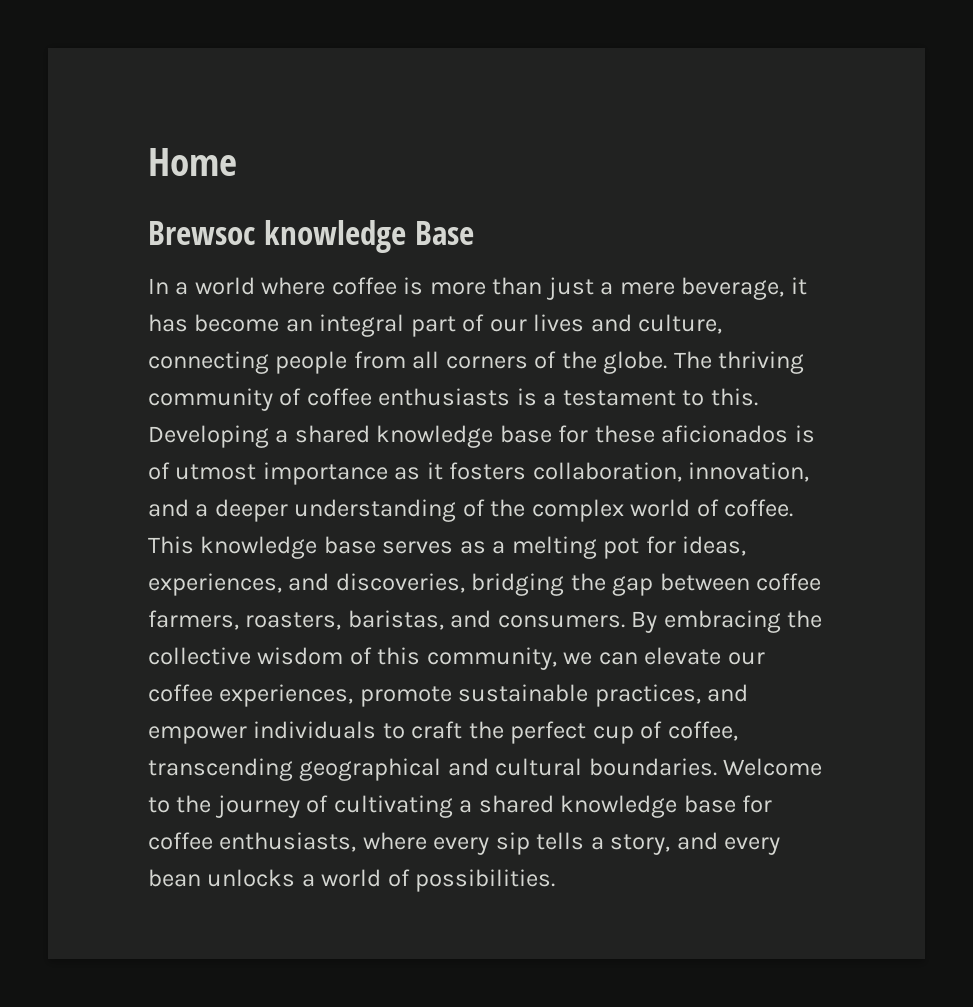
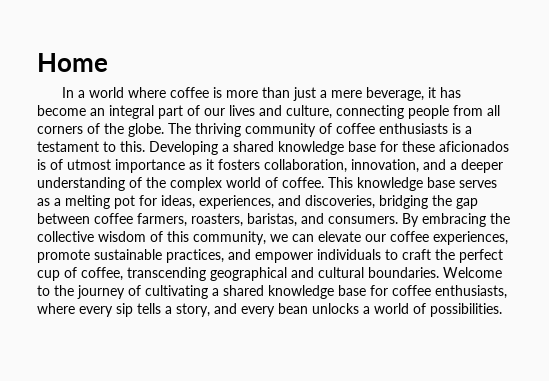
[148,220,474,253] // Brewsoc knowledge Base -> (108, 62) none

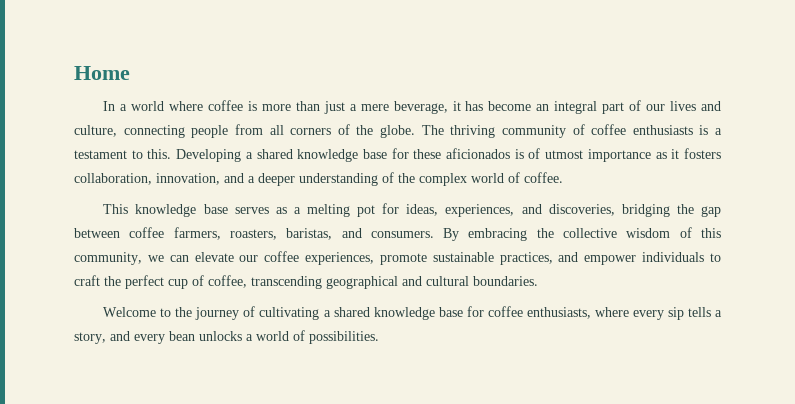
(324, 182) none -> (563, 177) //
(439, 272) none -> (538, 281) //

